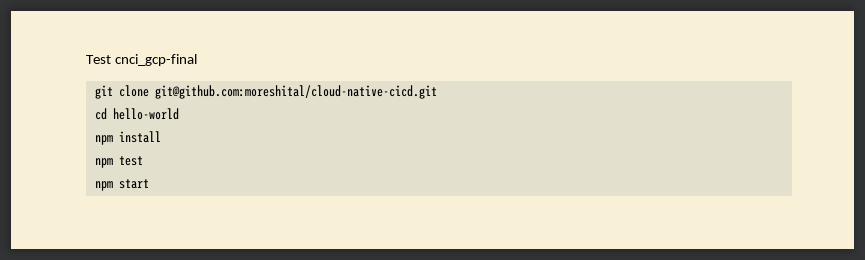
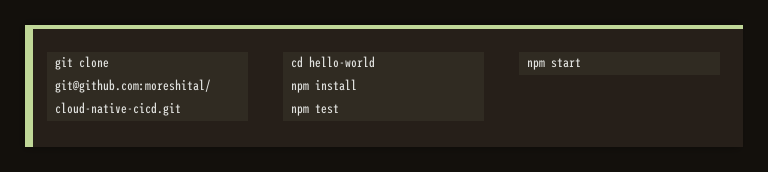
[86,54,197,66] Test cnci_gcp-final // -> (54, 63) none

